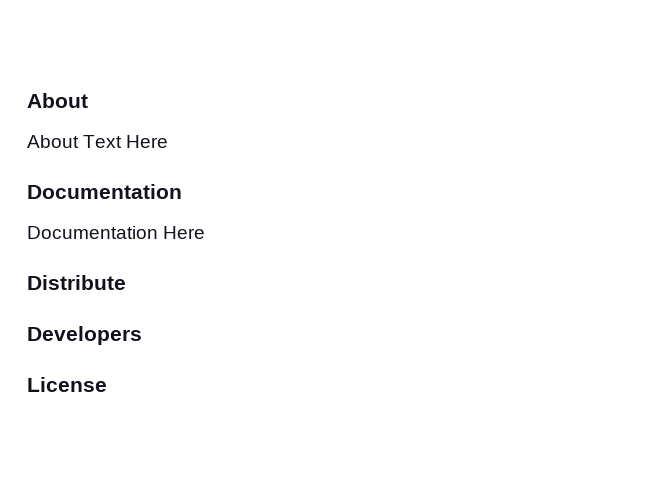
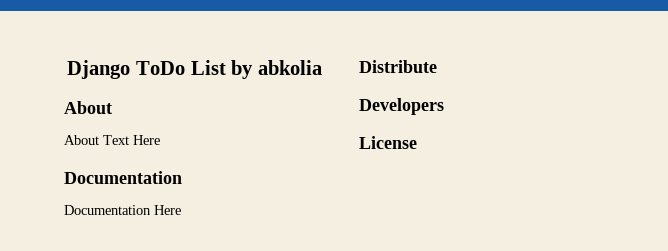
(27, 100) none -> [67,60,322,79] Django ToDo List by abkolia //

